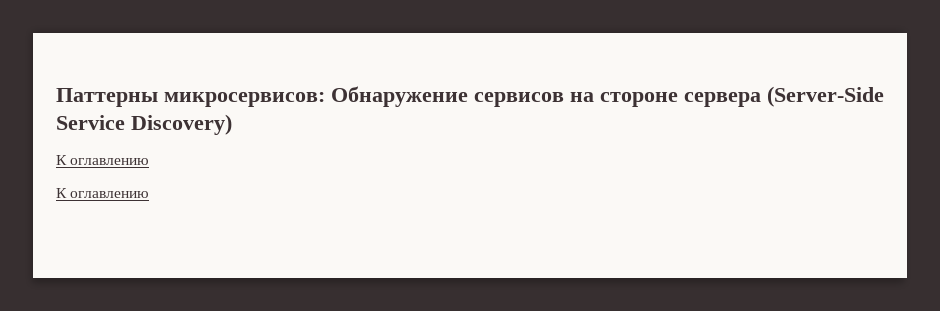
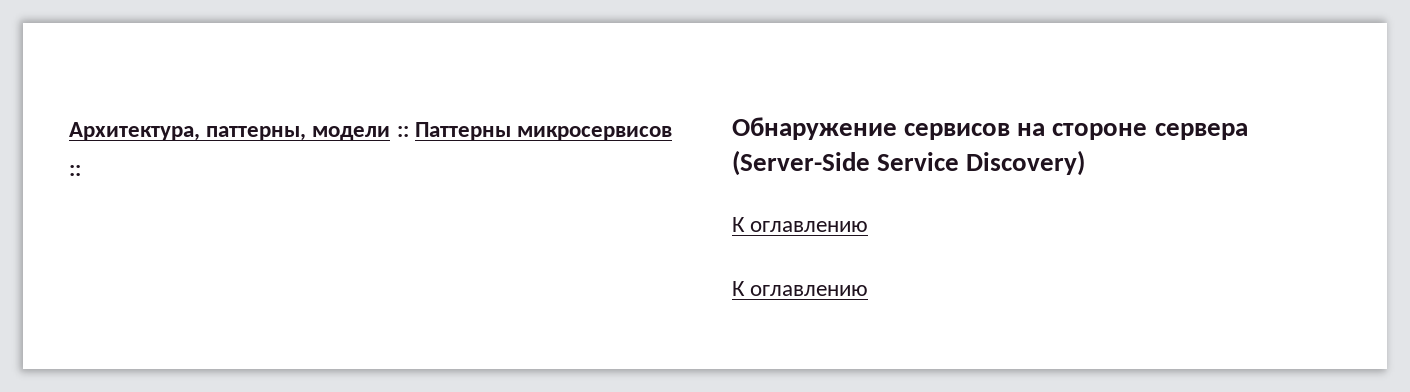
[56,88,325,107] Паттерны микросервисов: -> [69,122,673,141] [69,165,81,176] Архитектура, паттерны, модели :: Паттерны микросервисов :: //

